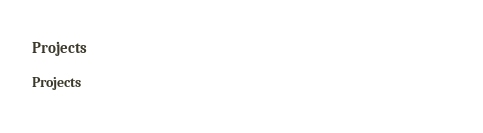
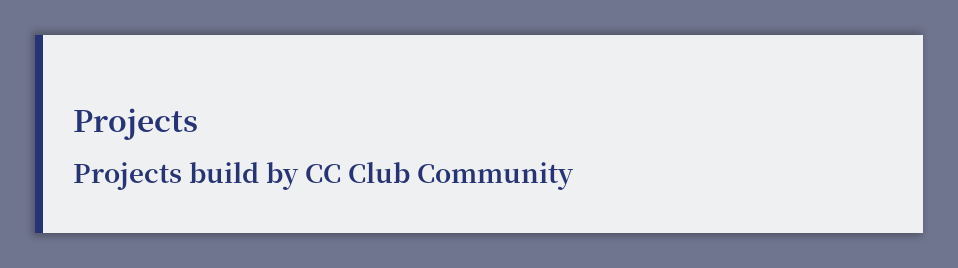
(81, 83) none -> [189,162,575,190] build by CC Club Community

